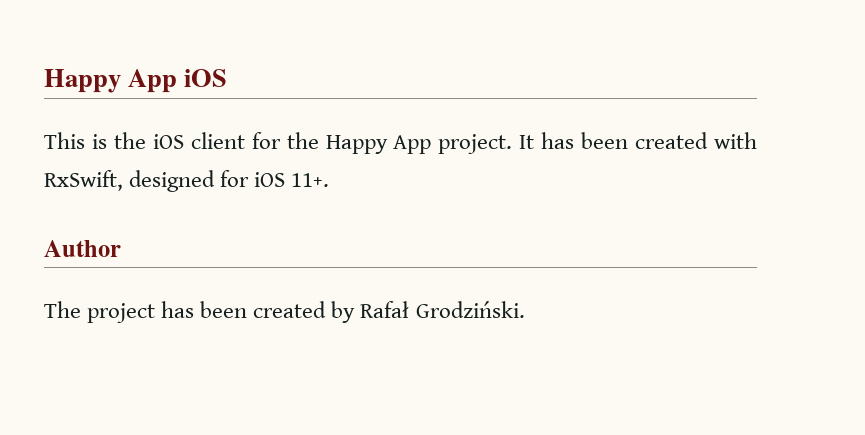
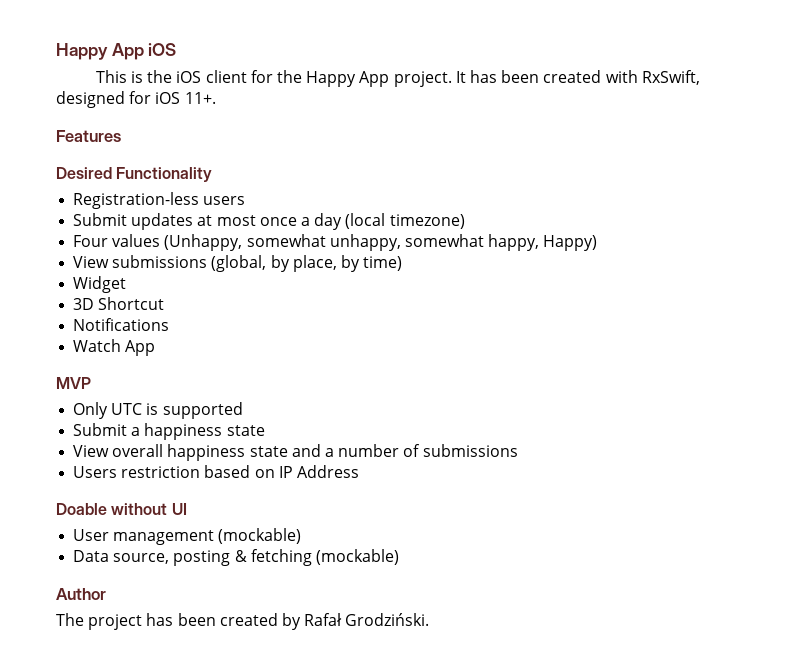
(330, 180) none -> [56,130,121,142] [56,167,213,182] [73,192,246,209] [73,213,465,230] [73,234,598,251] [73,255,403,272] [73,276,127,293] [73,297,165,310] [73,318,170,331] [73,339,156,356] [56,377,91,389] [73,402,243,419] [73,423,265,440] [73,444,518,461] [73,465,359,478] [56,503,187,515] [73,528,302,545] [73,549,399,566] // Features // Desired Functionality // Registration-less users // Submit updates at most once a day (local timezone) // Four values (Unhappy, somewhat unhappy, somewhat happy, Happy) // View submissions (global, by place, by time) // Widget // 3D Shortcut // Notifications // Watch App // MVP // Only UTC is supported // Submit a happiness state // View overall happiness state and a number of submissions // Users restriction based on IP Address // Doable without UI // User management (mockable) // Data source, posting & fetching (mockable)

